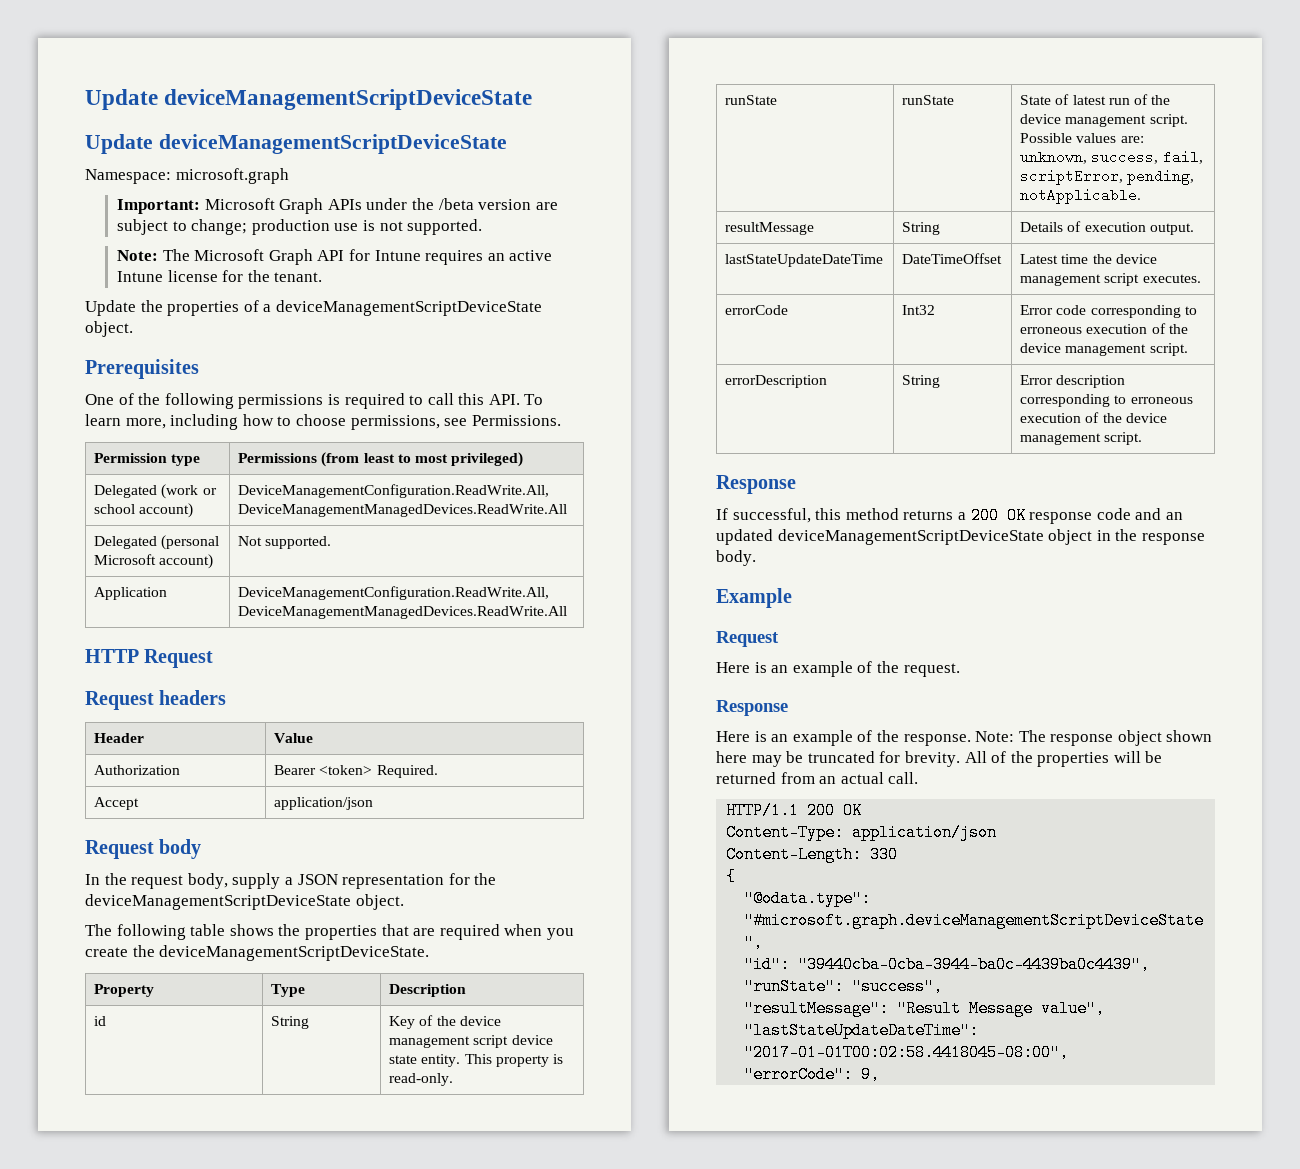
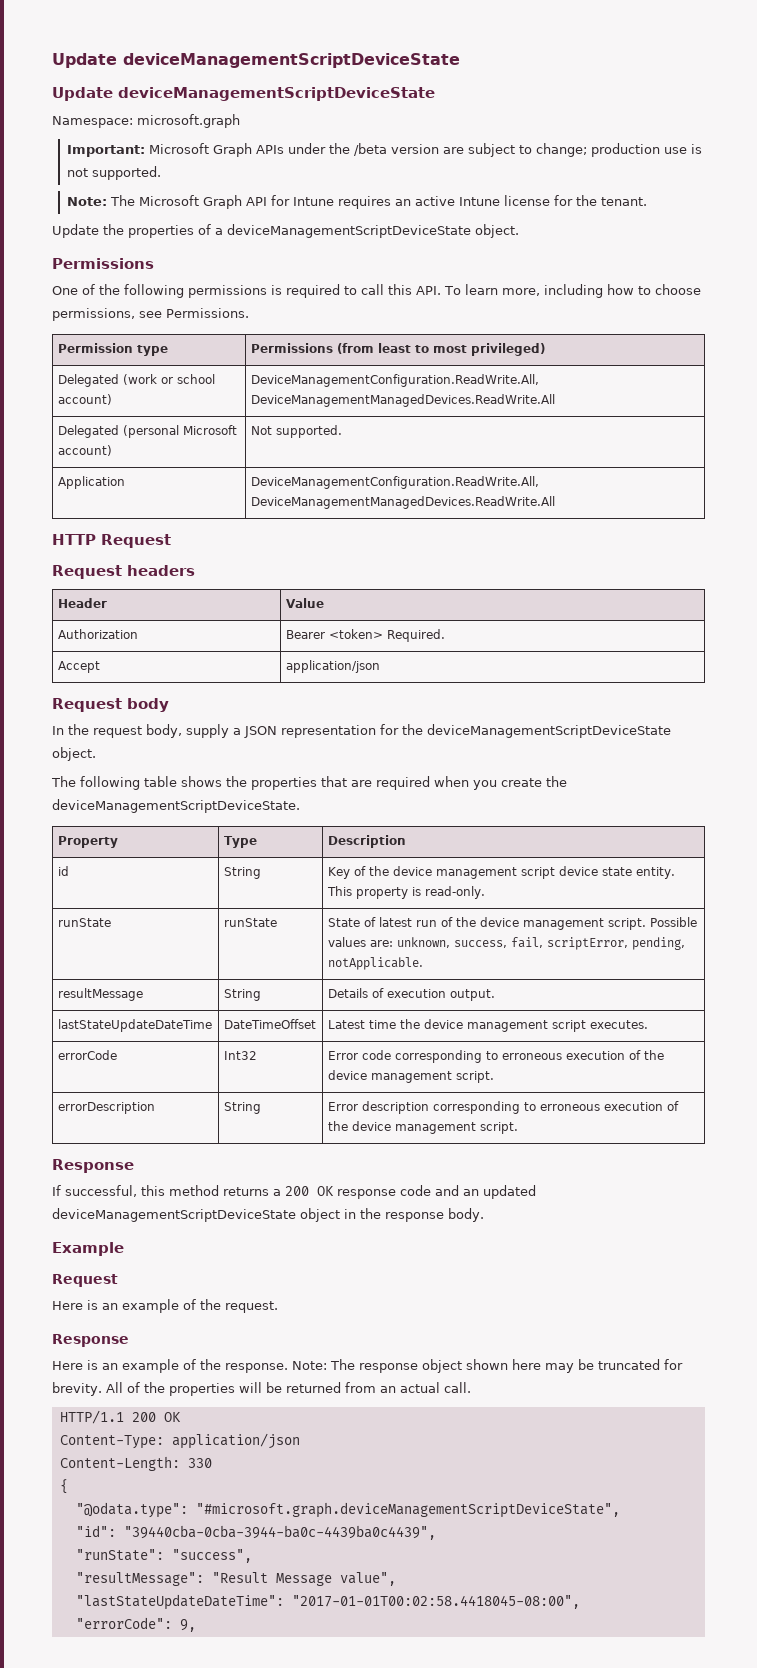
[85,359,199,379] Prerequisites -> [52,258,154,269] Permissions

